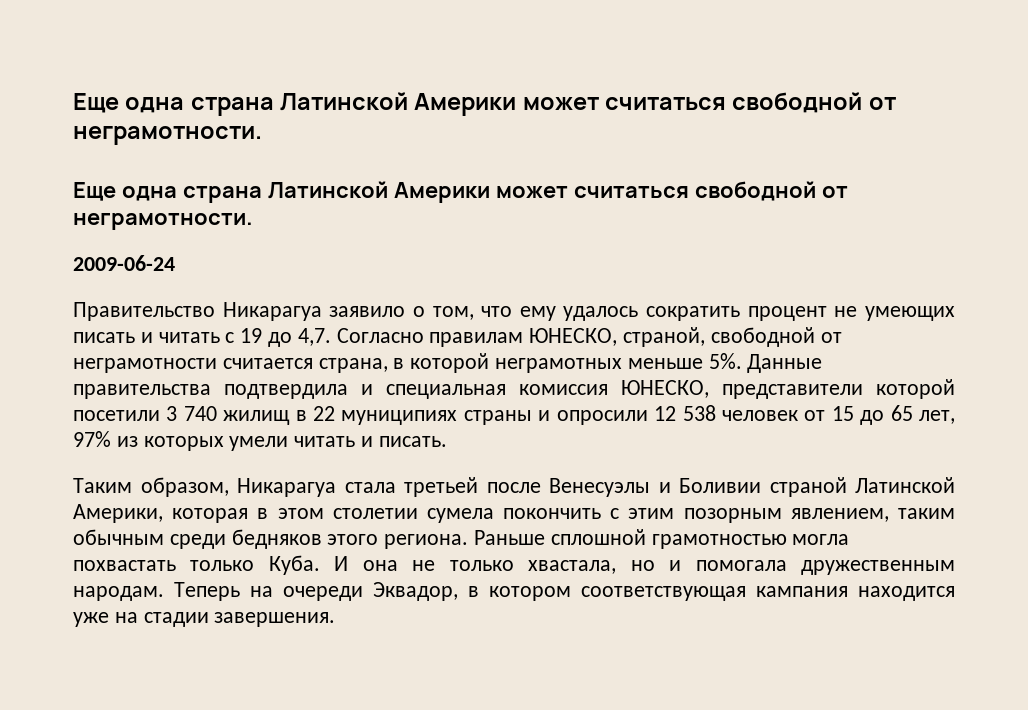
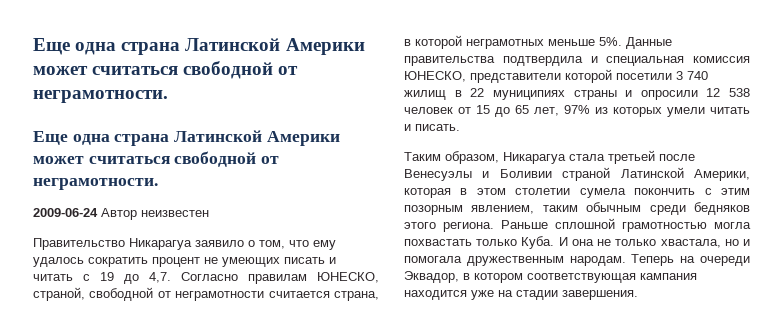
(175, 263) none -> [101,208,209,220] Автор неизвестен

